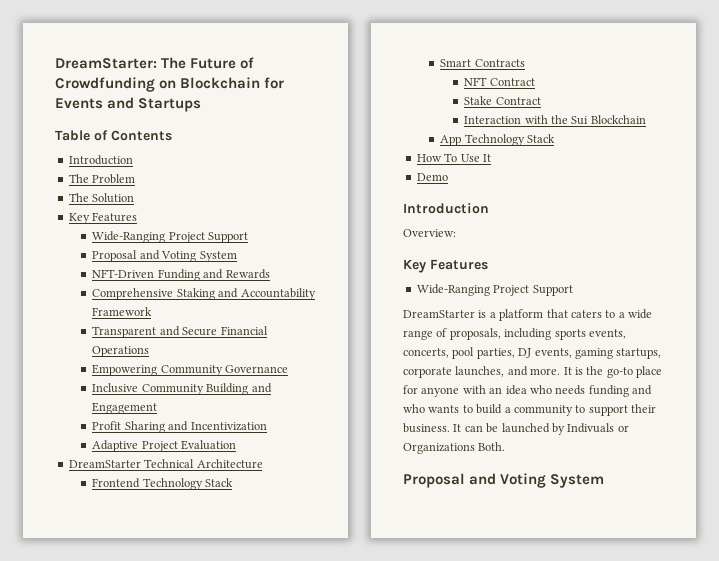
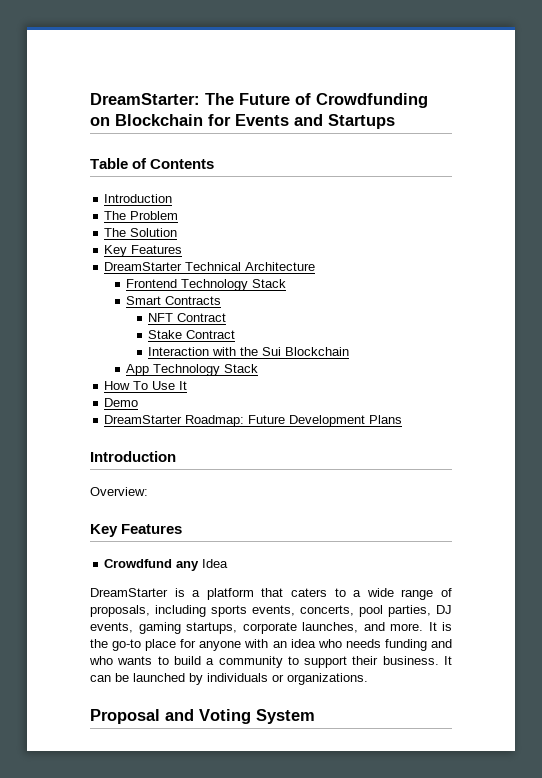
[92,231,249,243] [92,250,237,262] [92,269,270,281] [92,288,316,300] [92,307,153,316] [92,326,268,338] [92,346,150,357] [92,364,289,376] [92,383,272,395] [92,402,158,414] [92,421,267,433] [92,440,237,452] // Wide-Ranging Project Support // Proposal and Voting System // NFT-Driven Funding and Rewards // Comprehensive Staking and Accountability Framework // Transparent and Secure Financial Operations // Empowering Community Governance // Inclusive Community Building and Engagement // Profit Sharing and Incentivization // Adaptive Project Evaluation -> (183, 249) none
(448, 177) none -> [104,415,403,427] // DreamStarter Roadmap: Future Development Plans
[416,284,573,296] Wide-Ranging Project Support -> [104,559,229,571] Crowdfund any Idea
[567,423,629,433] [403,442,506,454] Indivuals or Organizations Both. -> [207,673,368,685] individuals or organizations.

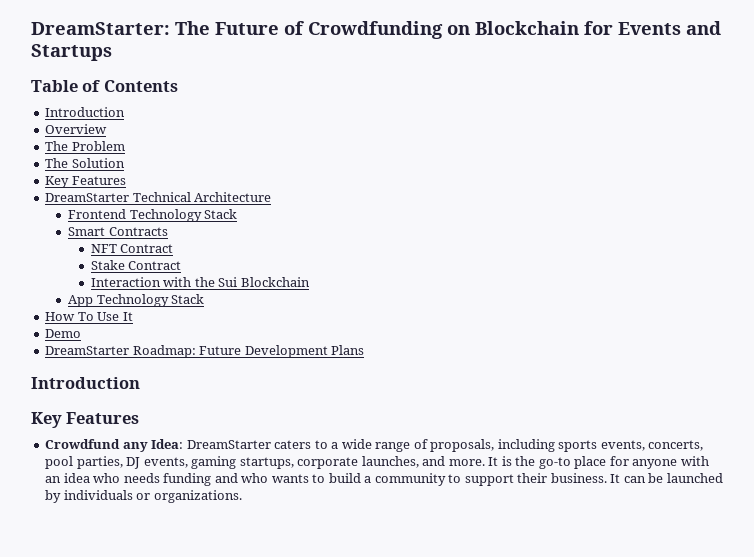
(173, 198) none -> [45,124,108,134] // Overview
[90,487,148,496] // Overview: -> (140, 383) none
[202,559,229,568] [90,588,284,600] Idea // DreamStarter is a platform that -> [151,439,271,449] Idea: DreamStarter
[90,709,315,724] // Proposal and Voting System -> (242, 496) none

